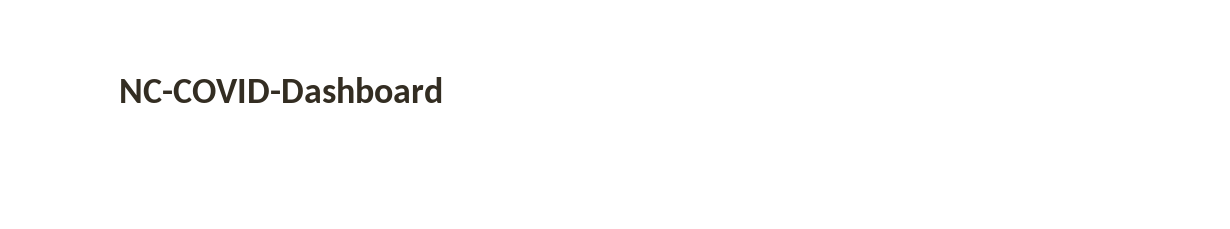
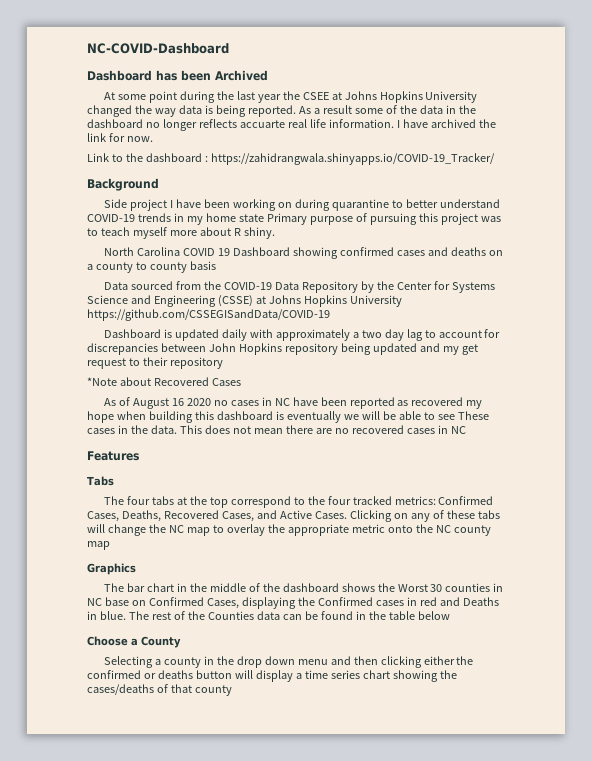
(443, 90) none -> [87,70,268,81] [103,91,478,103] [87,105,476,117] [87,119,496,131] [87,133,153,142] [87,153,495,165] [87,178,159,191] [103,199,500,211] [87,213,501,225] [87,227,275,239] [103,247,503,259] [87,261,216,273] [103,281,495,293] [87,295,402,307] [87,309,330,321] [103,329,501,341] [87,343,478,355] [87,357,223,369] [87,377,241,386] [103,397,483,409] [87,411,489,423] [87,425,466,434] [87,451,139,461] [87,476,114,486] [103,496,494,508] [87,510,500,522] [87,524,491,536] [87,541,110,550] [87,563,136,575] [103,583,504,592] [87,597,499,609] [87,611,450,620] [87,636,181,648] [103,656,474,668] [87,670,457,682] [87,684,232,696] // Dashboard has been Archived // At some point during the last year the CSEE at Johns Hopkins University changed the way data is being reported. As a result some of the data in the dashboard no longer reflects accuarte real life information. I have archived the link for now. // Link to the dashboard : https://zahidrangwala.shinyapps.io/COVID-19_Tracker/ // Background // Side project I have been working on during quarantine to better understand COVID-19 trends in my home state Primary purpose of pursuing this project was to teach myself more about R shiny. // North Carolina COVID 19 Dashboard showing confirmed cases and deaths on a county to county basis // Data sourced from the COVID-19 Data Repository by the Center for Systems Science and Engineering (CSSE) at Johns Hopkins University https://github.com/CSSEGISandData/COVID-19 // Dashboard is updated daily with approximately a two day lag to account for discrepancies between John Hopkins repository being updated and my get request to their repository // *Note about Recovered Cases // As of August 16 2020 no cases in NC have been reported as recovered my hope when building this dashboard is eventually we will be able to see These cases in the data. This does not mean there are no recovered cases in NC // Features // Tabs // The four tabs at the top correspond to the four tracked metrics: Confirmed Cases, Deaths, Recovered Cases, and Active Cases. Clicking on any of these tabs will change the NC map to overlay the appropriate metric onto the NC county map // Graphics // The bar chart in the middle of the dashboard shows the Worst 30 counties in NC base on Confirmed Cases, displaying the Confirmed cases in red and Deaths in blue. The rest of the Counties data can be found in the table below // Choose a County // Selecting a county in the drop down menu and then clicking either the confirmed or deaths button will display a time series chart showing the cases/deaths of that county

